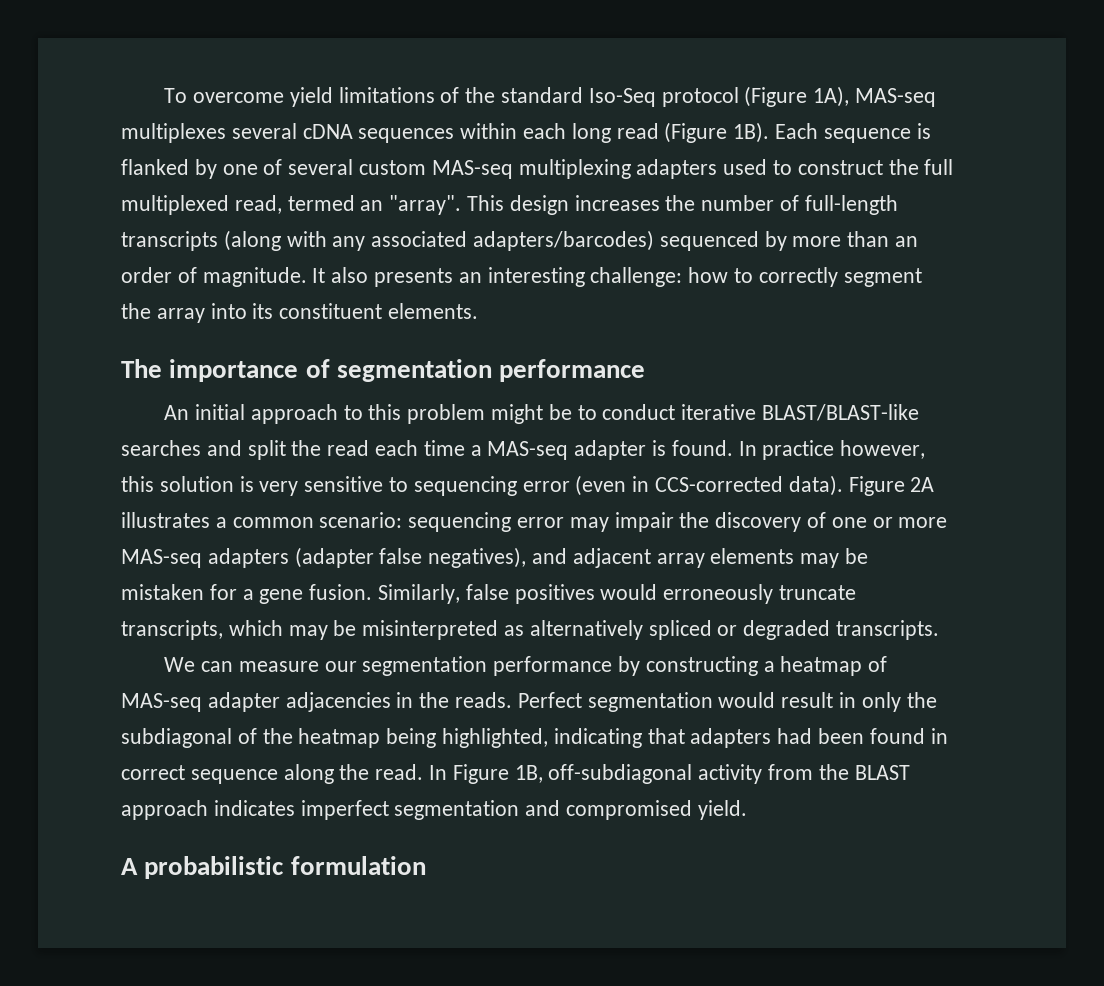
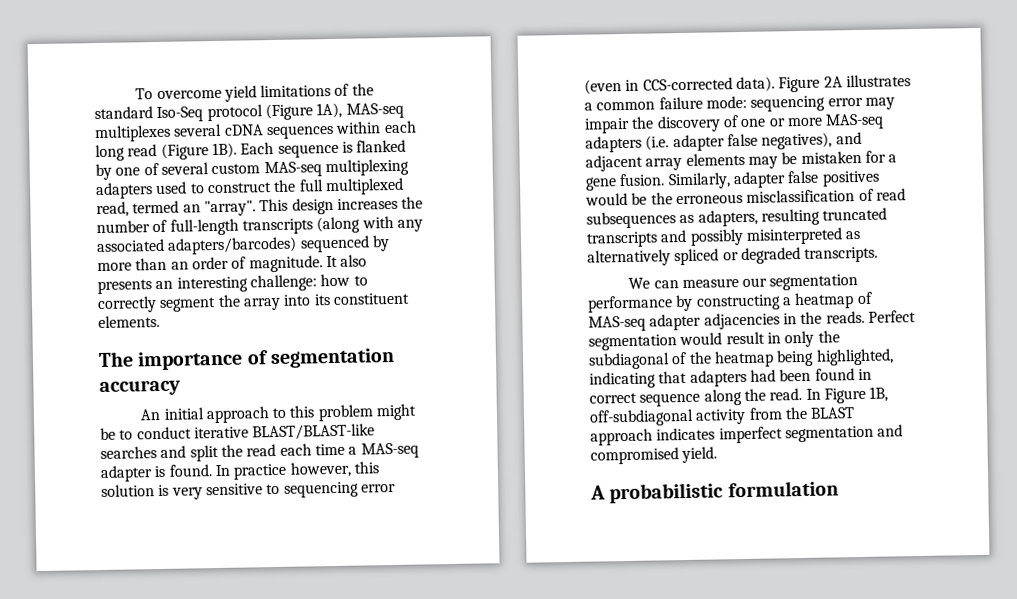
[499,359,646,382] performance -> [99,379,181,397] accuracy
[319,512,403,528] scenario: -> [658,95,747,110] failure mode:
[294,547,374,568] (adapter -> [645,134,725,152] (i.e. adapter
(461, 594) none -> [732,171,786,189] adapter
[663,584,857,604] [121,620,357,640] erroneously truncate transcripts, which may be -> [631,188,906,205] [586,207,888,229] [586,228,744,248] be the erroneous misclassification of read subsequences as adapters, resulting truncated transcripts and possibly

